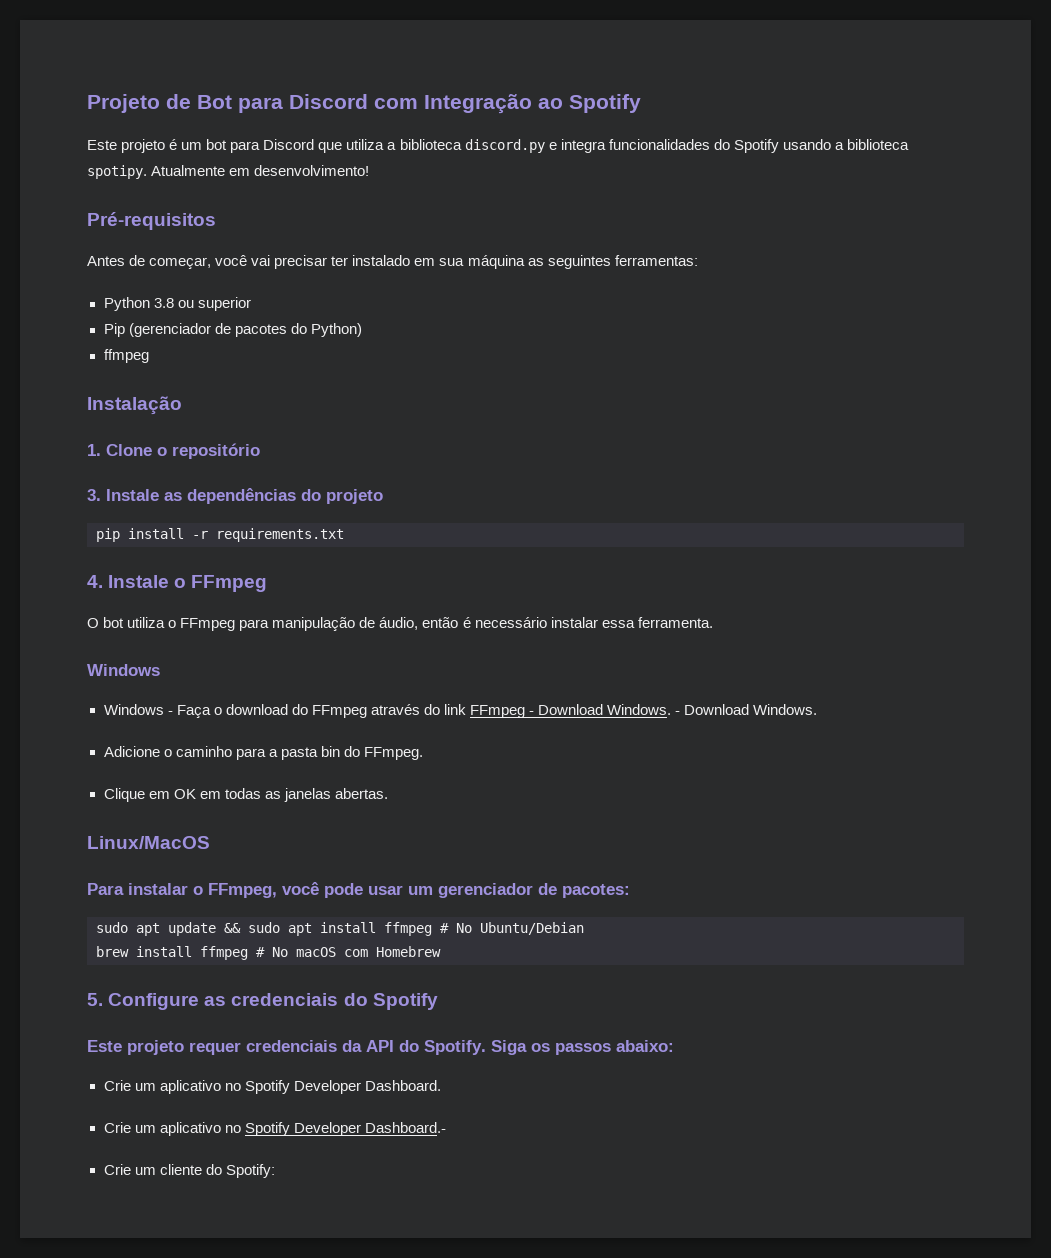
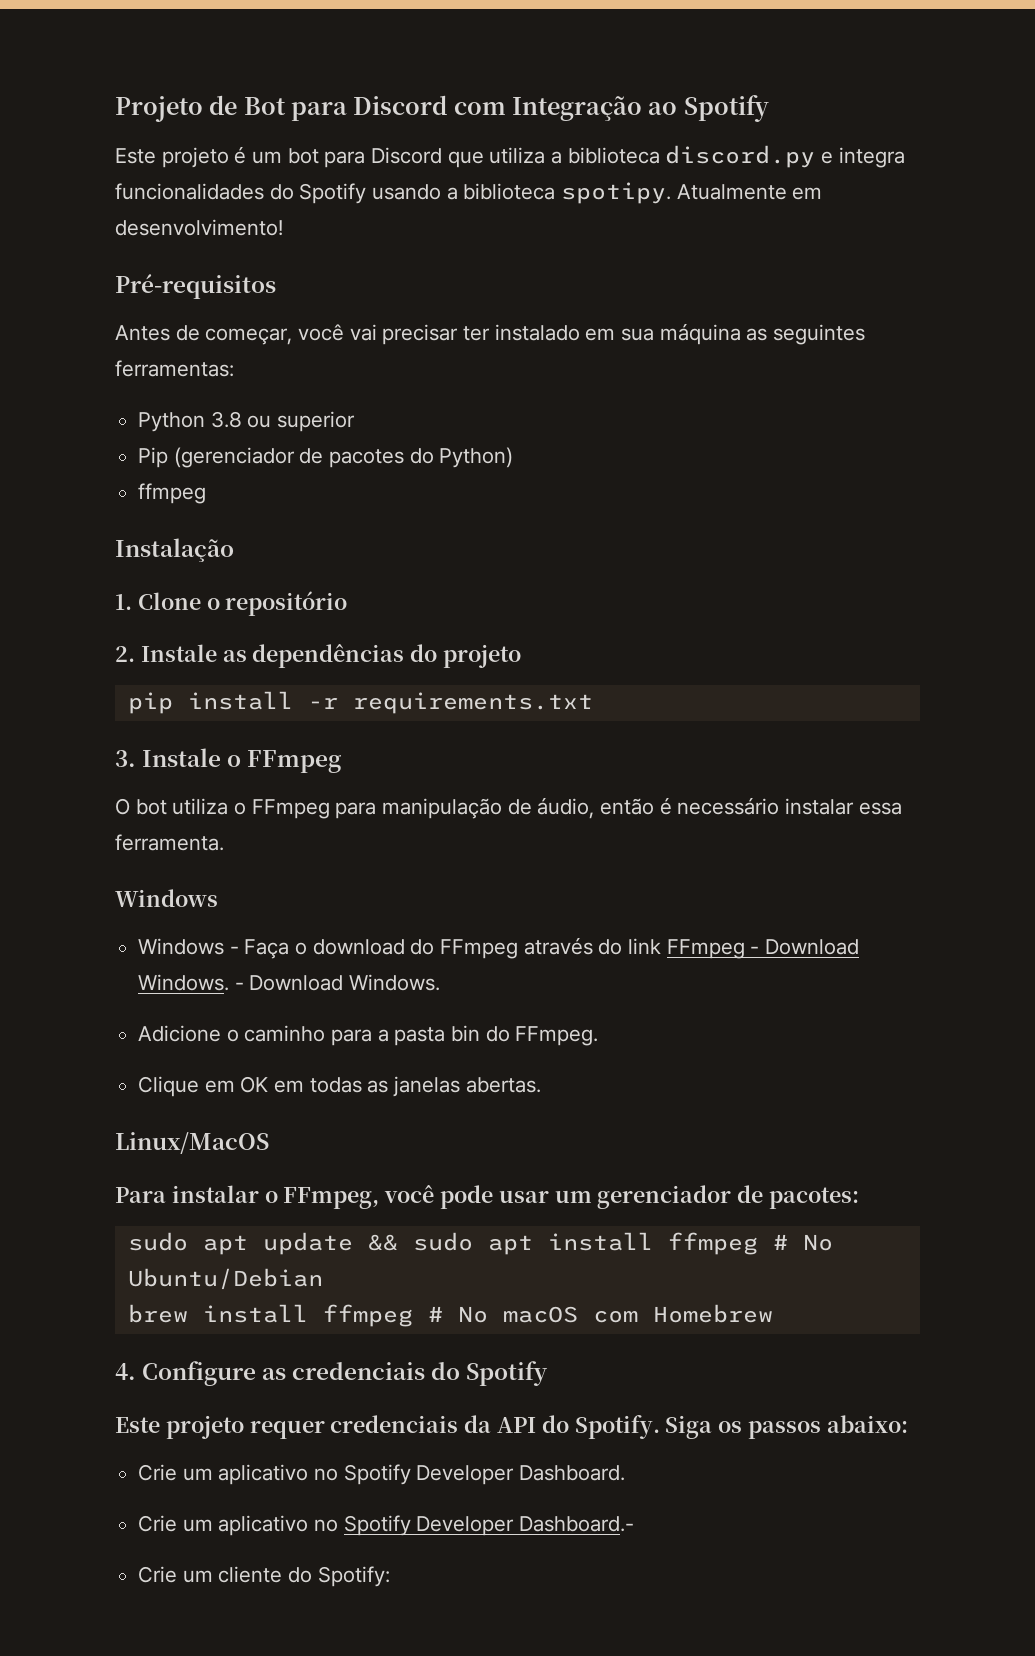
[87,489,101,501] 3. -> [115,646,135,662] 2.
[87,575,103,588] 4. -> [115,750,136,767] 3.
[87,993,103,1006] 5. -> [115,1363,136,1380] 4.

